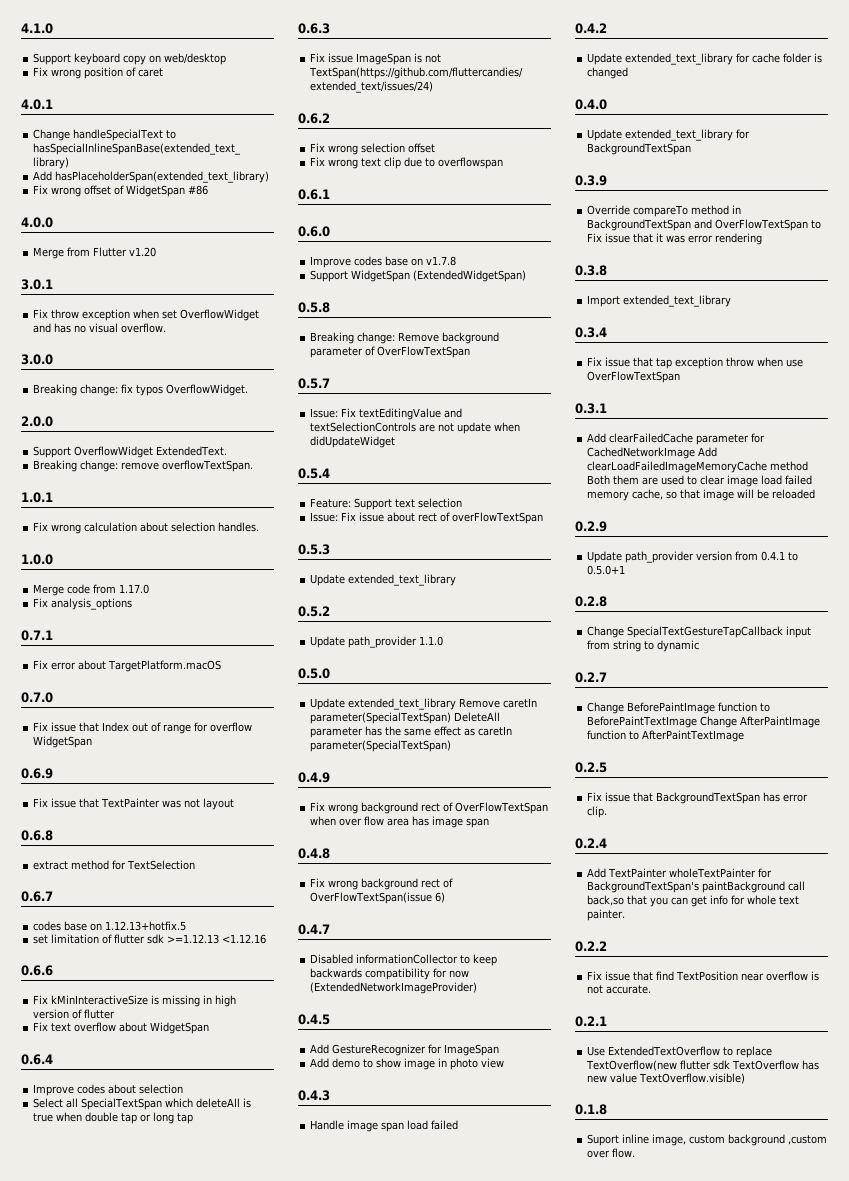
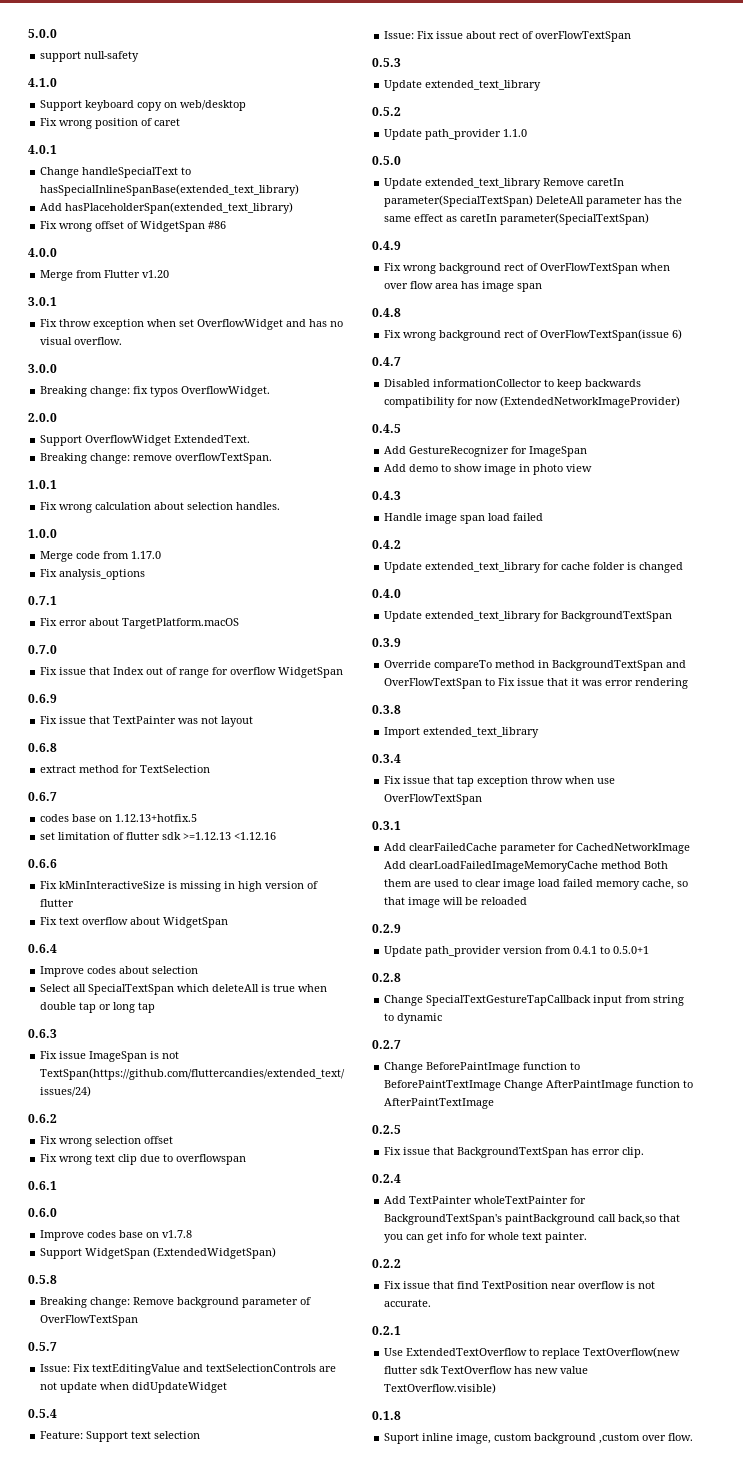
(21, 28) none -> [28,29,57,38] [40,51,140,62] 5.0.0 // support null-safety //

